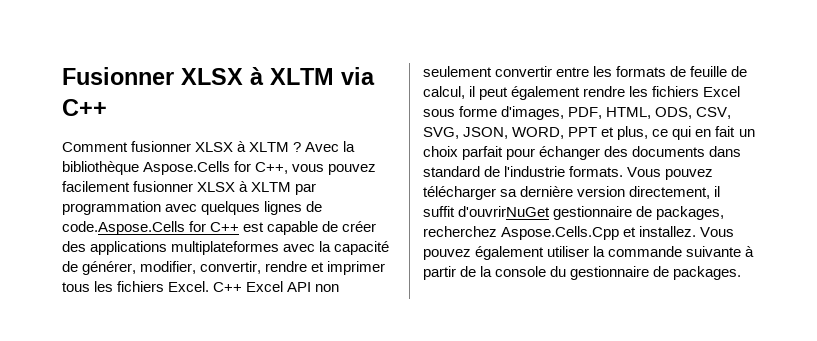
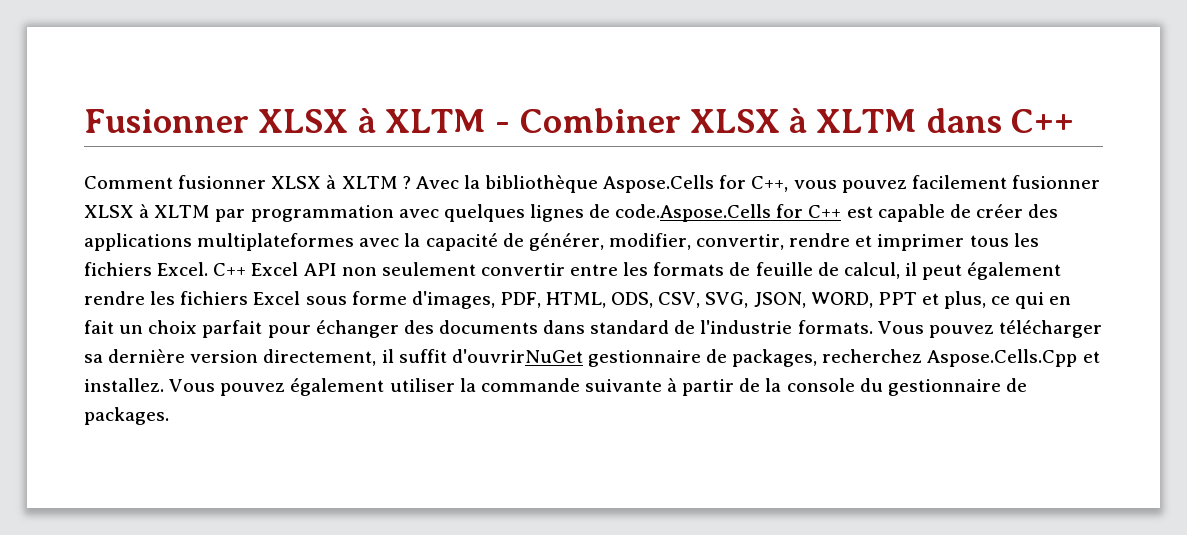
[341,67,375,85] via -> [495,108,1002,133] - Combiner XLSX à XLTM dans

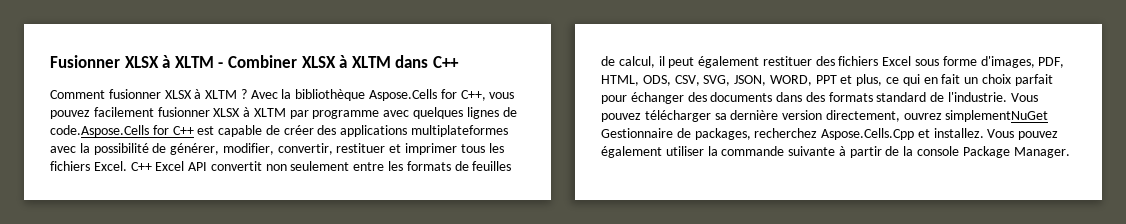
[250,205,394,222] programmation -> [312,110,380,119] programme
[425,233,498,251] capacité -> [93,143,149,155] possibilité
[789,233,851,247] rendre -> [336,143,386,153] restituer
(337, 269) none -> [210,161,262,171] convertit
[480,263,565,276] convertir -> (350, 166) none
[755,262,813,276] feuille -> [472,161,512,171] feuilles
[84,291,176,305] rendre les -> [762,56,835,66] restituer des
[590,320,873,334] standard de l'industrie formats. -> [805,92,1008,102] des formats standard de l'industrie.
[381,349,701,367] il suffit d'ouvrirNuGet gestionnaire -> [903,110,1049,122] [601,128,673,138] ouvrez simplementNuGet Gestionnaire
[859,378,1027,396] [84,407,169,425] du gestionnaire de packages. -> [962,146,1070,158] Package Manager.

